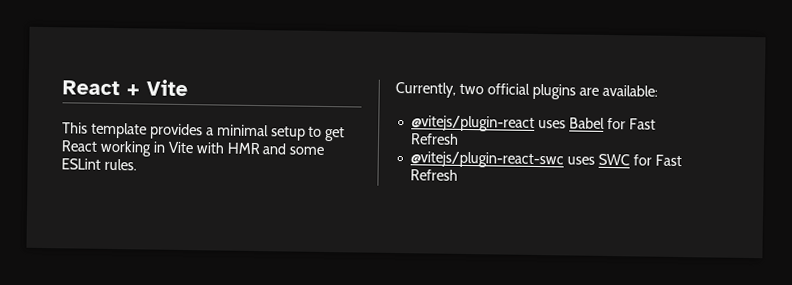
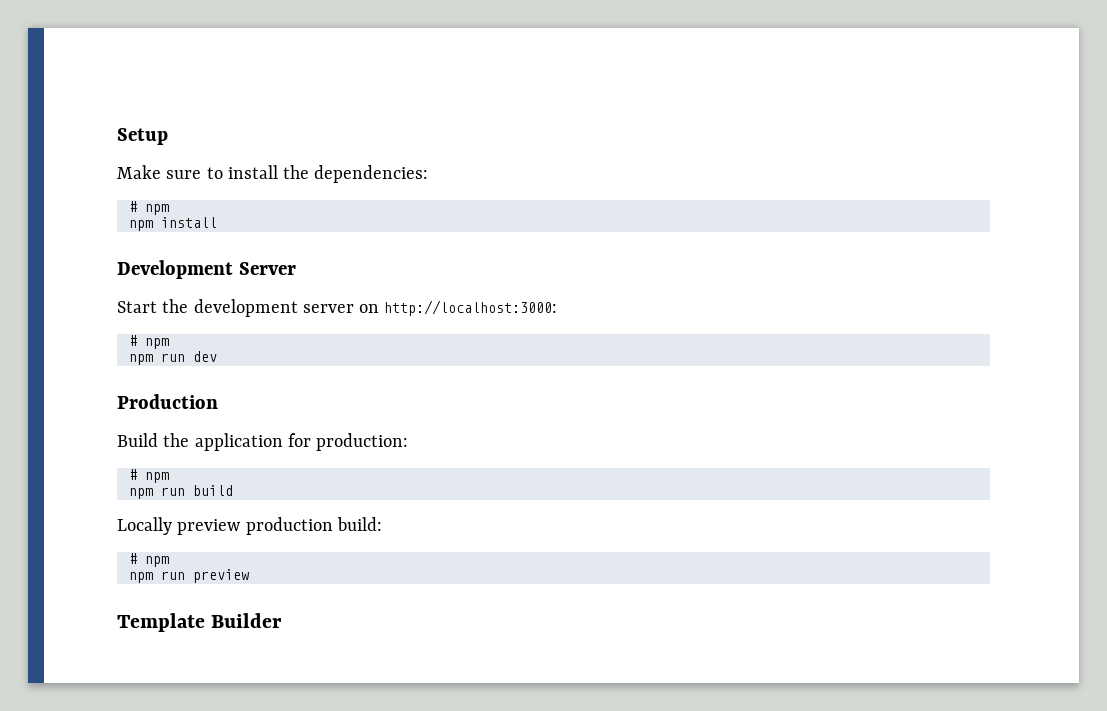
[62,79,188,97] [62,122,346,142] [61,140,325,157] [61,158,137,171] [395,81,658,100] [410,115,656,132] [409,133,459,145] [409,151,682,169] [409,169,458,181] React + Vite // This template provides a minimal setup to get React working in Vite with HMR and some ESLint rules. // Currently, two official plugins are available: // @vitejs/plugin-react uses Babel for Fast Refresh // @vitejs/plugin-react-swc uses SWC for Fast Refresh -> [117,128,168,145] [117,165,429,183] [128,201,169,215] [128,217,217,231] [117,260,296,279] [117,299,558,317] [128,335,169,349] [128,351,217,365] [117,394,218,409] [117,433,409,451] [128,469,169,483] [128,485,233,499] [117,517,382,535] [128,553,169,567] [128,569,249,583] [117,613,283,632] Setup // Make sure to install the dependencies: // # npm // npm install // Development Server // Start the development server on http://localhost:3000: // # npm // npm run dev // Production // Build the application for production: // # npm // npm run build // Locally preview production build: // # npm // npm run preview // Template Builder

